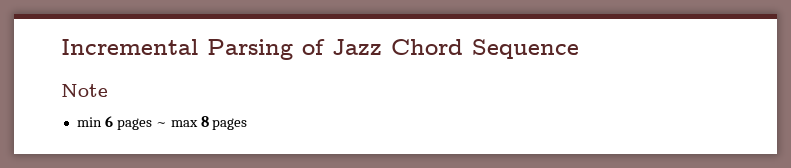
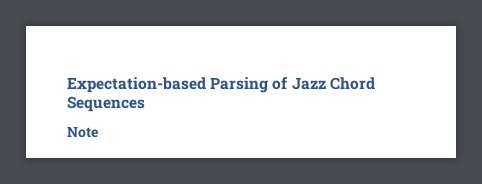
[61,39,198,55] Incremental -> [67,77,206,93] Expectation-based
[472,39,579,59] Sequence -> [67,96,145,112] Sequences
[76,116,248,130] // min 6 pages ~ max 8 pages -> (98, 132) none

